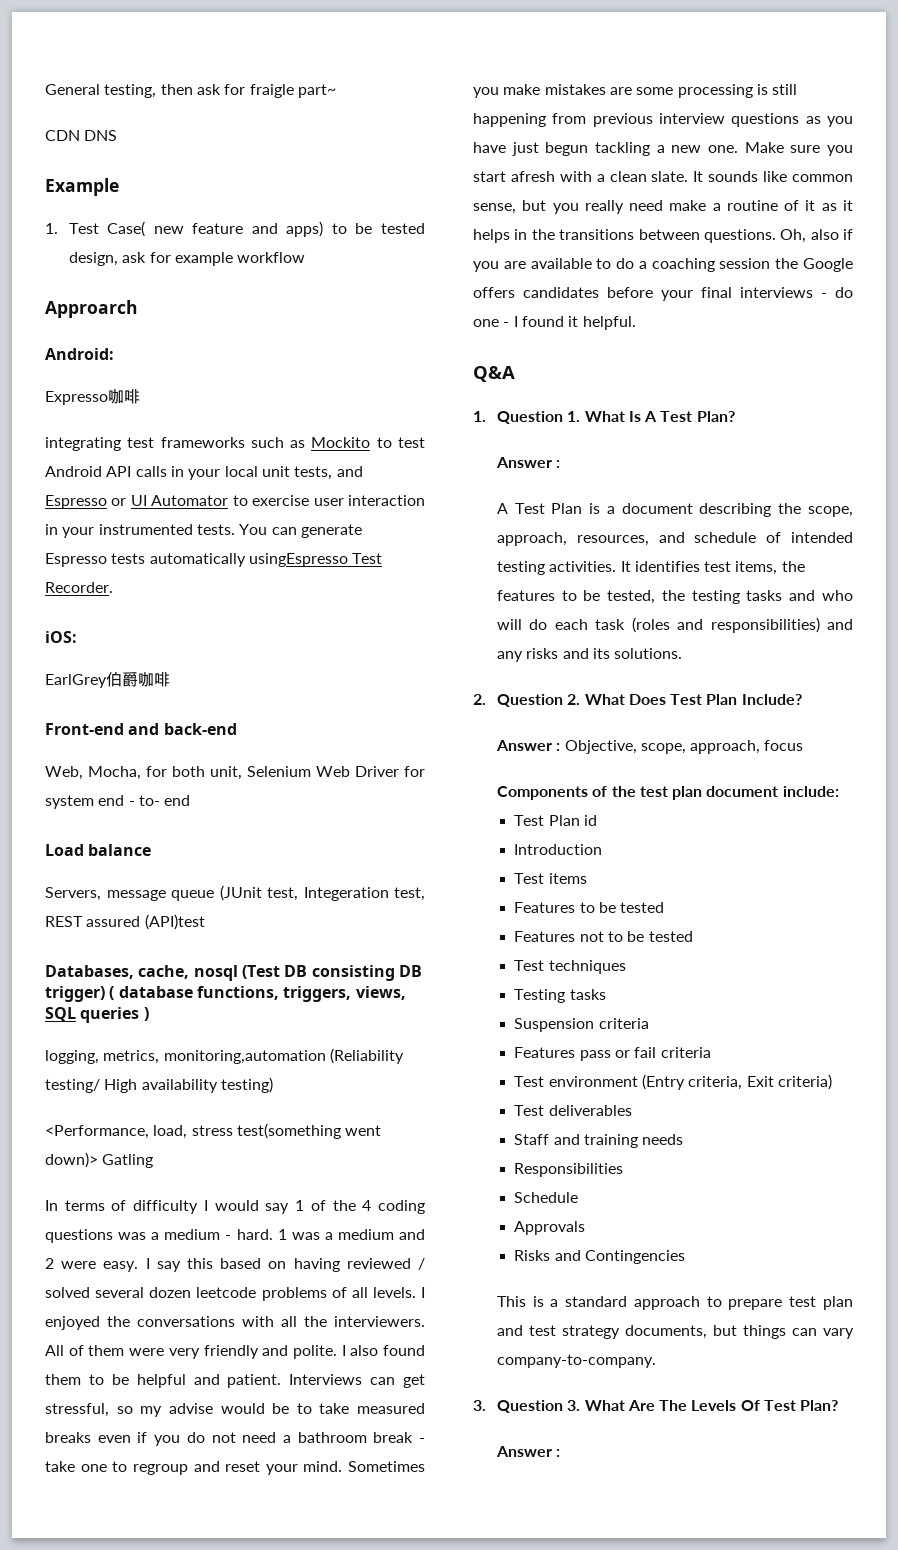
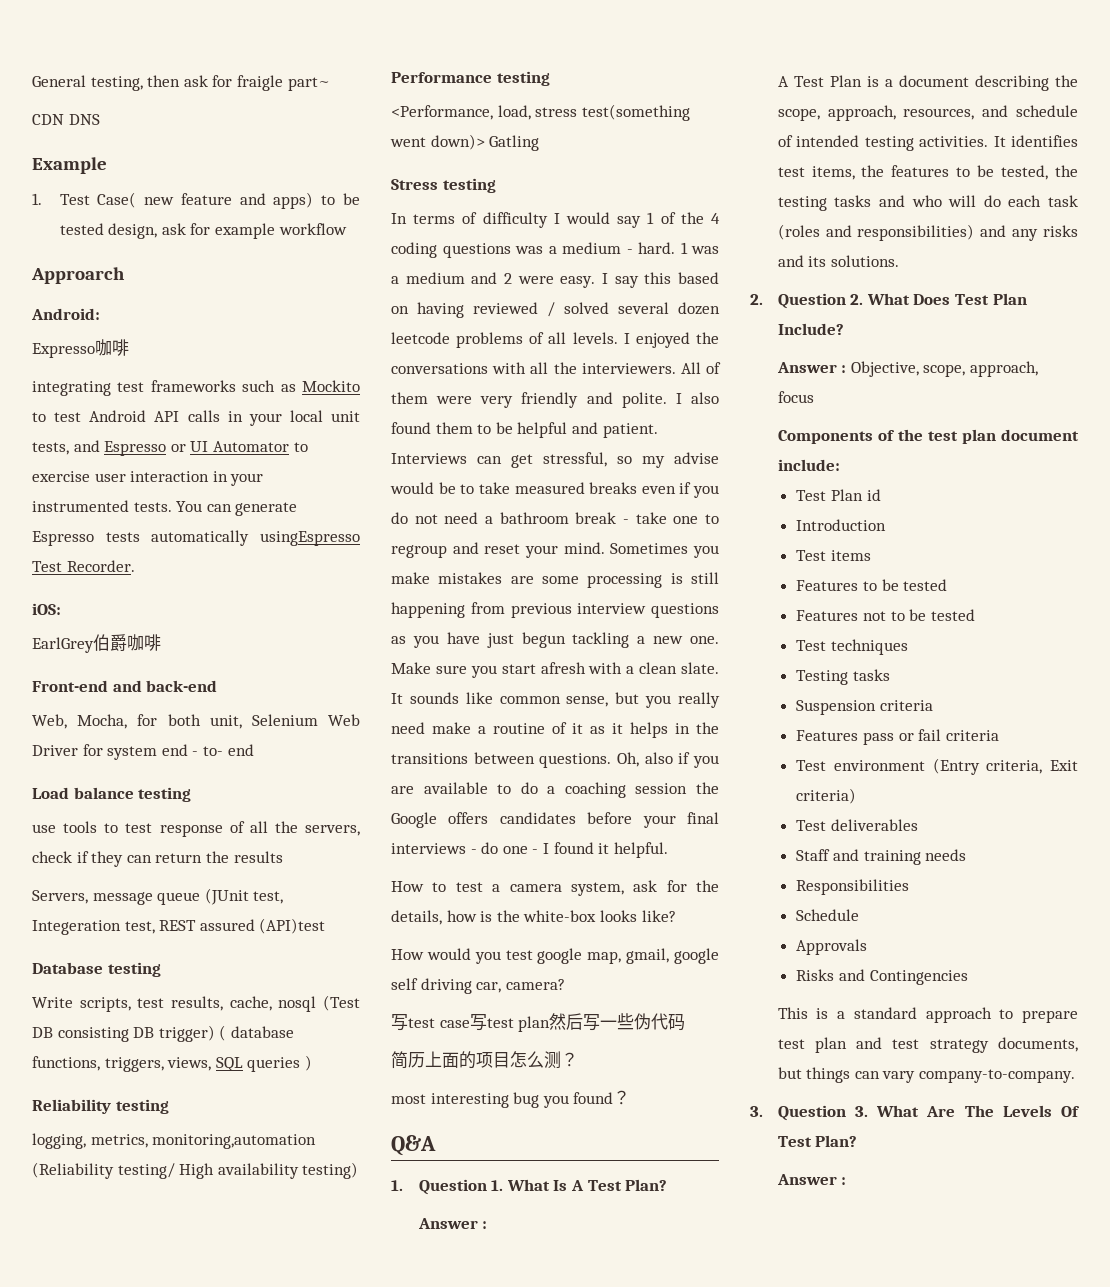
(152, 850) none -> [138,787,192,802] [32,821,360,837] [32,851,283,867] testing // use tools to test response of all the servers, check if they can return the results
[45,965,134,979] Databases, -> [32,962,161,977] [32,996,223,1012] Database testing // Write scripts, test results,
(149, 1014) none -> [32,1099,169,1114] // Reliability testing
(273, 1085) none -> [391,71,550,86] // Performance testing
(154, 1161) none -> [391,178,496,193] // Stress testing
(636, 323) none -> [391,880,719,896] [391,910,676,925] [391,948,719,964] [391,978,565,994] [391,1013,686,1032] [391,1051,578,1069] [391,1090,631,1108] // How to test a camera system, ask for the details, how is the white-box looks like? // How would you test google map, gmail, google self driving car, camera? // 写test case写test plan然后写一些伪代码 // 简历上面的项目怎么测？ // most interesting bug you found？

